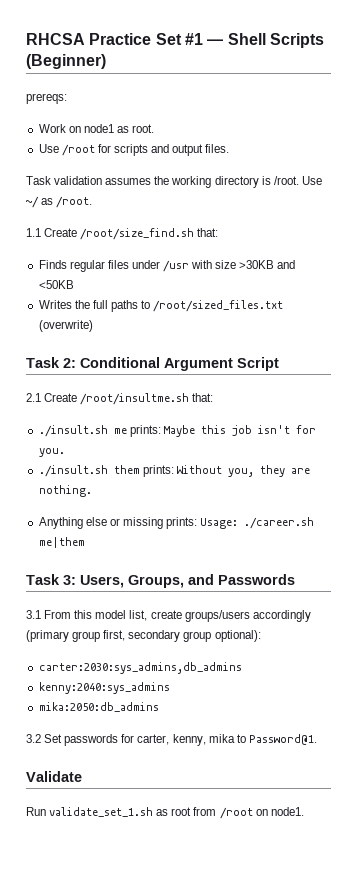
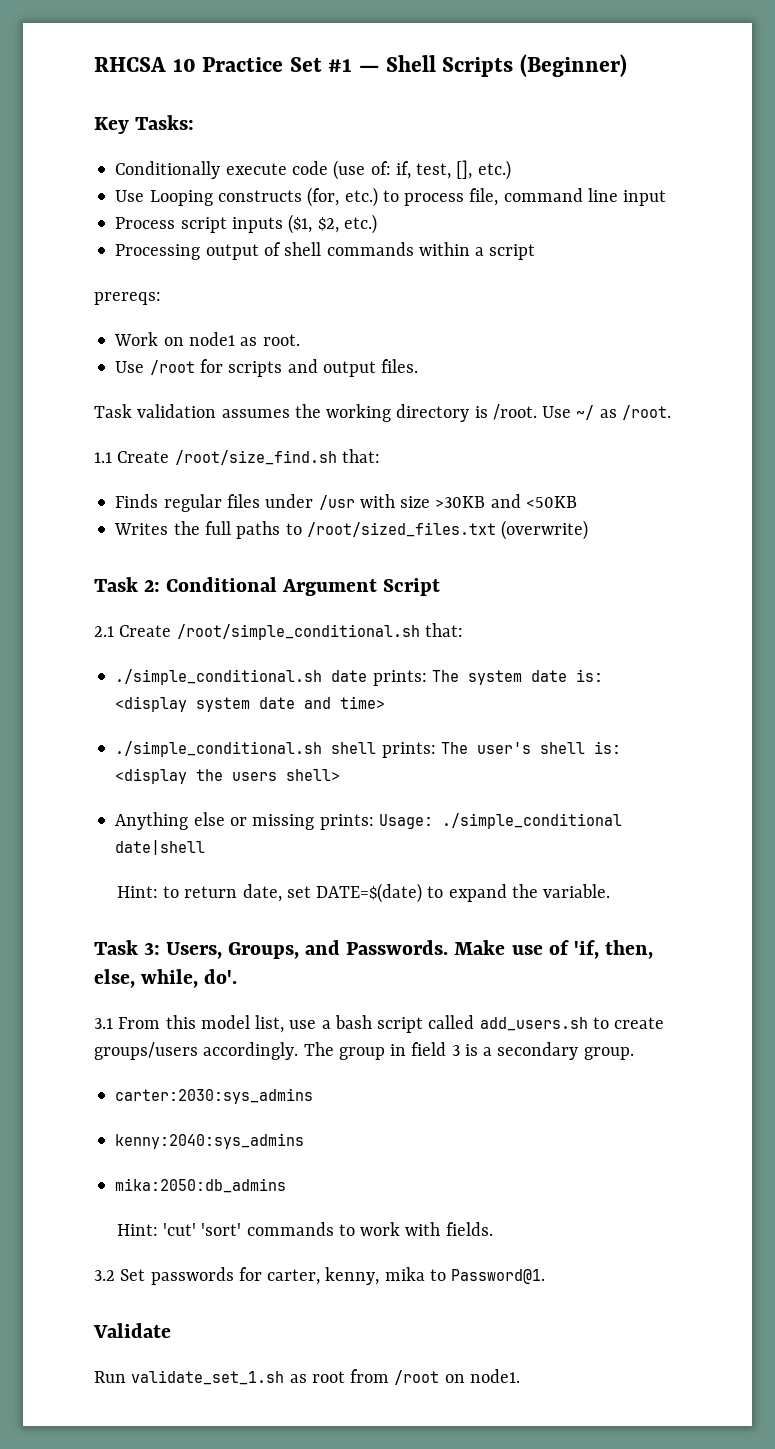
(85, 39) none -> [172,58,196,72] 10
(106, 61) none -> [94,115,195,134] [115,160,511,180] [115,187,667,207] [115,214,377,234] [115,242,536,260] // Key Tasks: // Conditionally execute code (use of: if, test, [], etc.) // Use Looping constructs (for, etc.) to process file, command line input // Process script inputs ($1, $2, etc.) // Processing output of shell commands within a script
[80,393,214,405] [38,425,316,437] [38,448,65,457] [38,465,310,477] [38,485,92,497] /root/insultme.sh that: // ./insult.sh me prints: Maybe this job isn't for you. // ./insult.sh them prints: Without you, they are nothing. -> [176,623,463,640] [115,669,603,686] [115,696,386,712] [115,741,621,758] [115,768,341,784] /root/simple_conditional.sh that: // ./simple_conditional.sh date prints: The system date is: <display system date and time> // ./simple_conditional.sh shell prints: The user's shell is: <display the users shell>
[244,517,315,529] [38,537,85,548] ./career.sh me|them -> [441,813,622,829] [115,840,206,855] [116,883,611,903] ./simple_conditional date|shell // Hint: to return date, set DATE=$(date) to expand the variable.
[218,574,295,585] Passwords -> [346,940,653,959] [94,969,238,988] Passwords. Make use of 'if, then, else, while, do'.
[150,610,311,622] [26,630,261,642] [38,662,242,674] [38,682,170,694] [38,702,159,712] create groups/users accordingly (primary group first, secondary group optional): // carter:2030:sys_admins,db_admins // kenny:2040:sys_admins // mika:2050:db_admins -> [289,1015,665,1033] [94,1042,634,1060] [115,1088,314,1104] [115,1133,305,1149] [115,1178,287,1193] [116,1222,493,1236] use a bash script called add_users.sh to create groups/users accordingly. The group in field 3 is a secondary group. // carter:2030:sys_admins // kenny:2040:sys_admins // mika:2050:db_admins // Hint: 'cut' 'sort' commands to work with fields.

